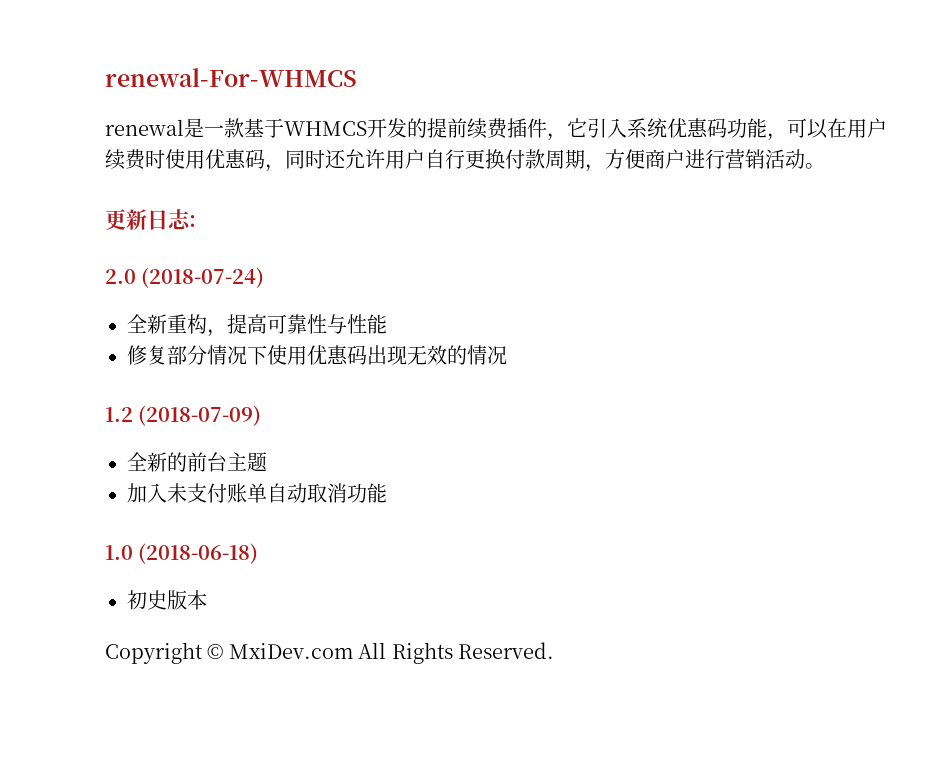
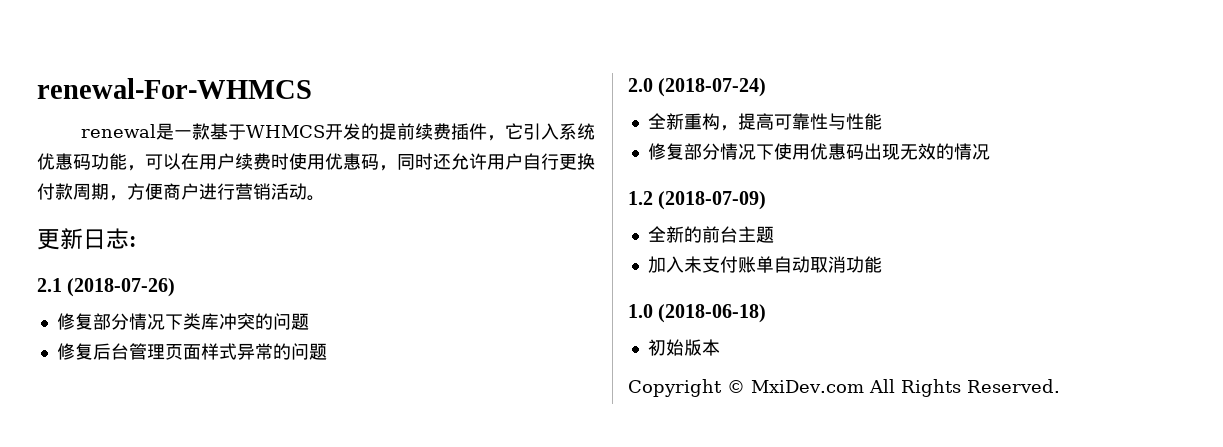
(196, 221) none -> [37,278,176,297] [56,313,309,330] [56,343,327,360] // 2.1 (2018-07-26) // 修复部分情况下类库冲突的问题 // 修复后台管理页面样式异常的问题
[147,590,167,610] 史 -> [665,339,684,356] 始

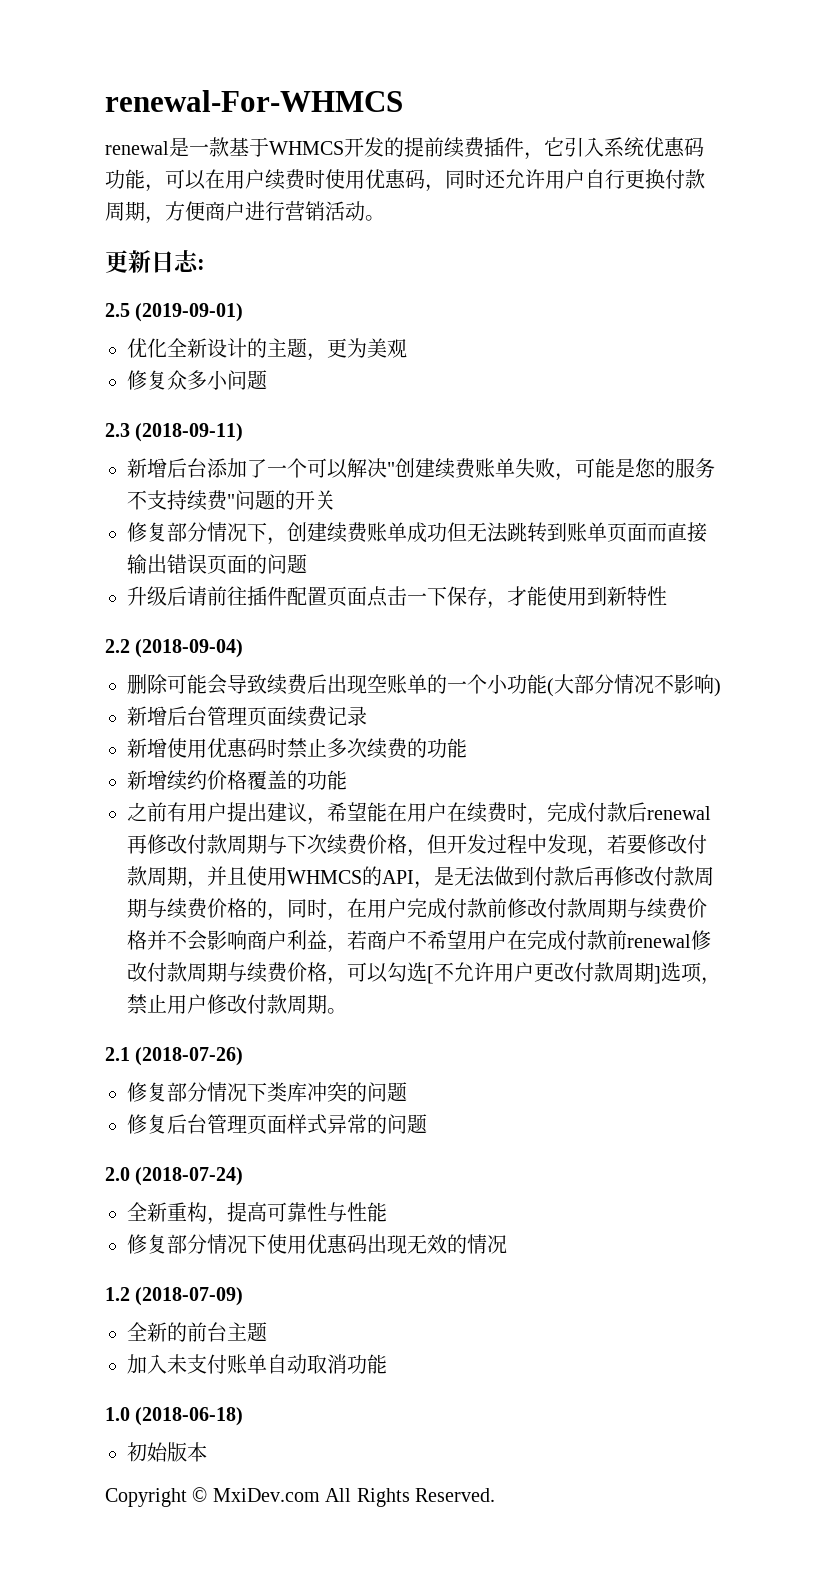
(137, 241) none -> [105,303,244,322] [127,338,407,361] [127,370,267,390] [105,423,244,442] [127,458,715,481] [127,490,335,511] [127,522,707,545] [127,554,307,574] [127,586,667,609] [105,639,244,658] [127,674,721,697] [127,706,367,727] [127,738,467,759] [127,770,347,791] [127,802,711,825] [127,834,707,857] [127,866,714,889] [127,898,707,921] [127,930,711,953] [127,962,721,985] [127,994,347,1014] // 2.5 (2019-09-01) // 优化全新设计的主题，更为美观 // 修复众多小问题 // 2.3 (2018-09-11) // 新增后台添加了一个可以解决"创建续费账单失败，可能是您的服务不支持续费"问题的开关 // 修复部分情况下，创建续费账单成功但无法跳转到账单页面而直接输出错误页面的问题 // 升级后请前往插件配置页面点击一下保存，才能使用到新特性 // 2.2 (2018-09-04) // 删除可能会导致续费后出现空账单的一个小功能(大部分情况不影响) // 新增后台管理页面续费记录 // 新增使用优惠码时禁止多次续费的功能 // 新增续约价格覆盖的功能 // 之前有用户提出建议，希望能在用户在续费时，完成付款后renewal再修改付款周期与下次续费价格，但开发过程中发现，若要修改付款周期，并且使用WHMCS的API，是无法做到付款后再修改付款周期与续费价格的，同时，在用户完成付款前修改付款周期与续费价格并不会影响商户利益，若商户不希望用户在完成付款前renewal修改付款周期与续费价格，可以勾选[不允许用户更改付款周期]选项，禁止用户修改付款周期。

